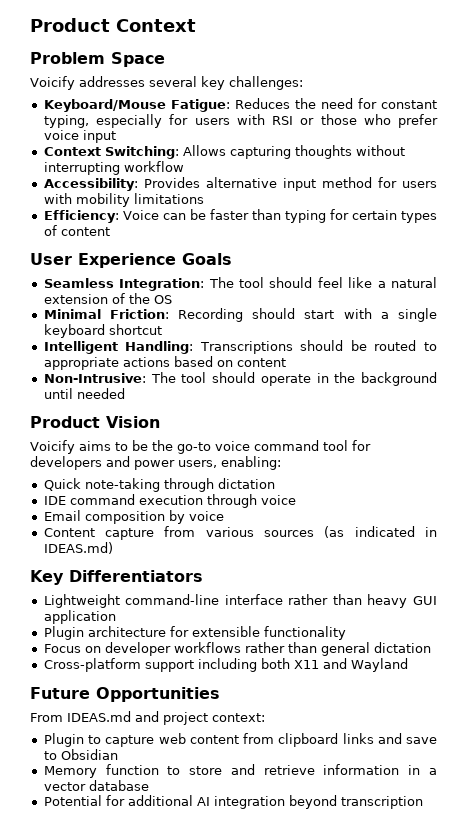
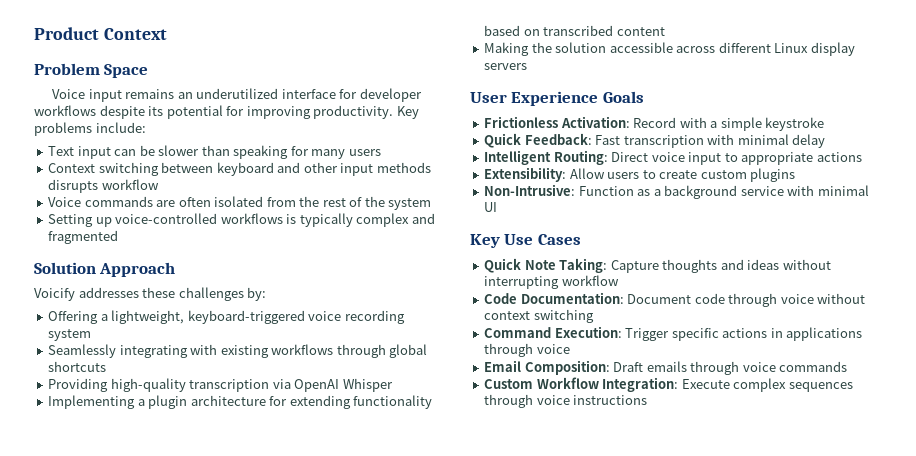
[30,76,303,90] [43,98,438,112] [43,114,438,128] [43,130,116,143] [43,145,405,159] [43,161,184,175] [43,177,438,191] [43,193,204,207] [43,209,437,223] [43,225,110,236] [30,253,232,268] [43,277,437,291] [43,293,172,304] [43,308,438,322] [43,324,162,338] [43,340,437,354] [43,356,286,370] [43,372,437,386] [43,388,125,399] [30,416,160,428] [30,440,371,454] [30,456,281,470] [43,478,275,492] [43,494,296,508] [43,510,224,524] [43,526,437,540] [43,542,113,554] [30,570,203,585] [43,594,438,608] [43,610,116,624] [43,626,346,640] [43,642,431,656] [43,658,408,672] [30,687,220,702] [30,711,265,725] [43,733,437,747] [43,749,118,760] [43,764,437,778] [43,780,149,791] [43,795,423,809] Voicify addresses several key challenges: // Keyboard/Mouse Fatigue: Reduces the need for constant typing, especially for users with RSI or those who prefer voice input // Context Switching: Allows capturing thoughts without interrupting workflow // Accessibility: Provides alternative input method for users with mobility limitations // Efficiency: Voice can be faster than typing for certain types of content // User Experience Goals // Seamless Integration: The tool should feel like a natural extension of the OS // Minimal Friction: Recording should start with a single keyboard shortcut // Intelligent Handling: Transcriptions should be routed to appropriate actions based on content // Non-Intrusive: The tool should operate in the background until needed // Product Vision // Voicify aims to be the go-to voice command tool for developers and power users, enabling: // Quick note-taking through dictation // IDE command execution through voice // Email composition by voice // Content capture from various sources (as indicated in IDEAS.md) // Key Differentiators // Lightweight command-line interface rather than heavy GUI application // Plugin architecture for extensible functionality // Focus on developer workflows rather than general dictation // Cross-platform support including both X11 and Wayland // Future Opportunities // From IDEAS.md and project context: // Plugin to capture web content from clipboard links and save to Obsidian // Memory function to store and retrieve information in a vector database // Potential for additional AI integration beyond transcription -> [52,88,422,102] [34,105,419,119] [34,122,146,136] [48,145,381,159] [48,162,431,176] [48,179,159,193] [48,196,432,210] [48,213,435,227] [48,230,119,244] [34,262,176,277] [34,287,267,301] [48,310,405,324] [48,329,92,341] [48,344,428,358] [48,361,107,372] [48,378,393,392] [48,395,433,409] [484,25,665,36] [484,42,855,56] [484,63,528,70] [470,91,644,106] [484,116,825,131] [484,133,826,148] [484,150,862,165] [484,167,796,182] [484,184,869,199] [484,202,498,212] [470,234,581,248] [484,258,831,273] [484,275,619,289] [484,292,866,307] [484,309,594,323] [484,326,863,341] [484,343,570,357] [484,360,848,375] [484,377,853,392] [484,394,648,408] Voice input remains an underutilized interface for developer workflows despite its potential for improving productivity. Key problems include: // Text input can be slower than speaking for many users // Context switching between keyboard and other input methods disrupts workflow // Voice commands are often isolated from the rest of the system // Setting up voice-controlled workflows is typically complex and fragmented // Solution Approach // Voicify addresses these challenges by: // Offering a lightweight, keyboard-triggered voice recording system // Seamlessly integrating with existing workflows through global shortcuts // Providing high-quality transcription via OpenAI Whisper // Implementing a plugin architecture for extending functionality based on transcribed content // Making the solution accessible across different Linux display servers // User Experience Goals // Frictionless Activation: Record with a simple keystroke // Quick Feedback: Fast transcription with minimal delay // Intelligent Routing: Direct voice input to appropriate actions // Extensibility: Allow users to create custom plugins // Non-Intrusive: Function as a background service with minimal UI // Key Use Cases // Quick Note Taking: Capture thoughts and ideas without interrupting workflow // Code Documentation: Document code through voice without context switching // Command Execution: Trigger specific actions in applications through voice // Email Composition: Draft emails through voice commands // Custom Workflow Integration: Execute complex sequences through voice instructions

